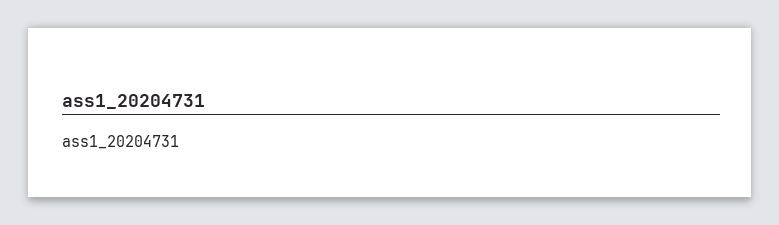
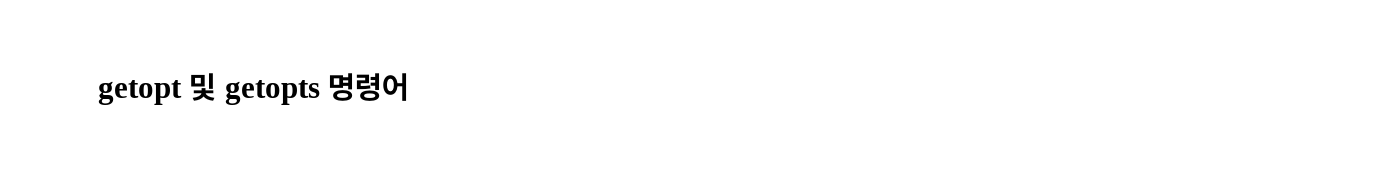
[62,94,205,109] [62,135,179,149] ass1_20204731 // ass1_20204731 -> [98,73,410,105] getopt 및 getopts 명령어

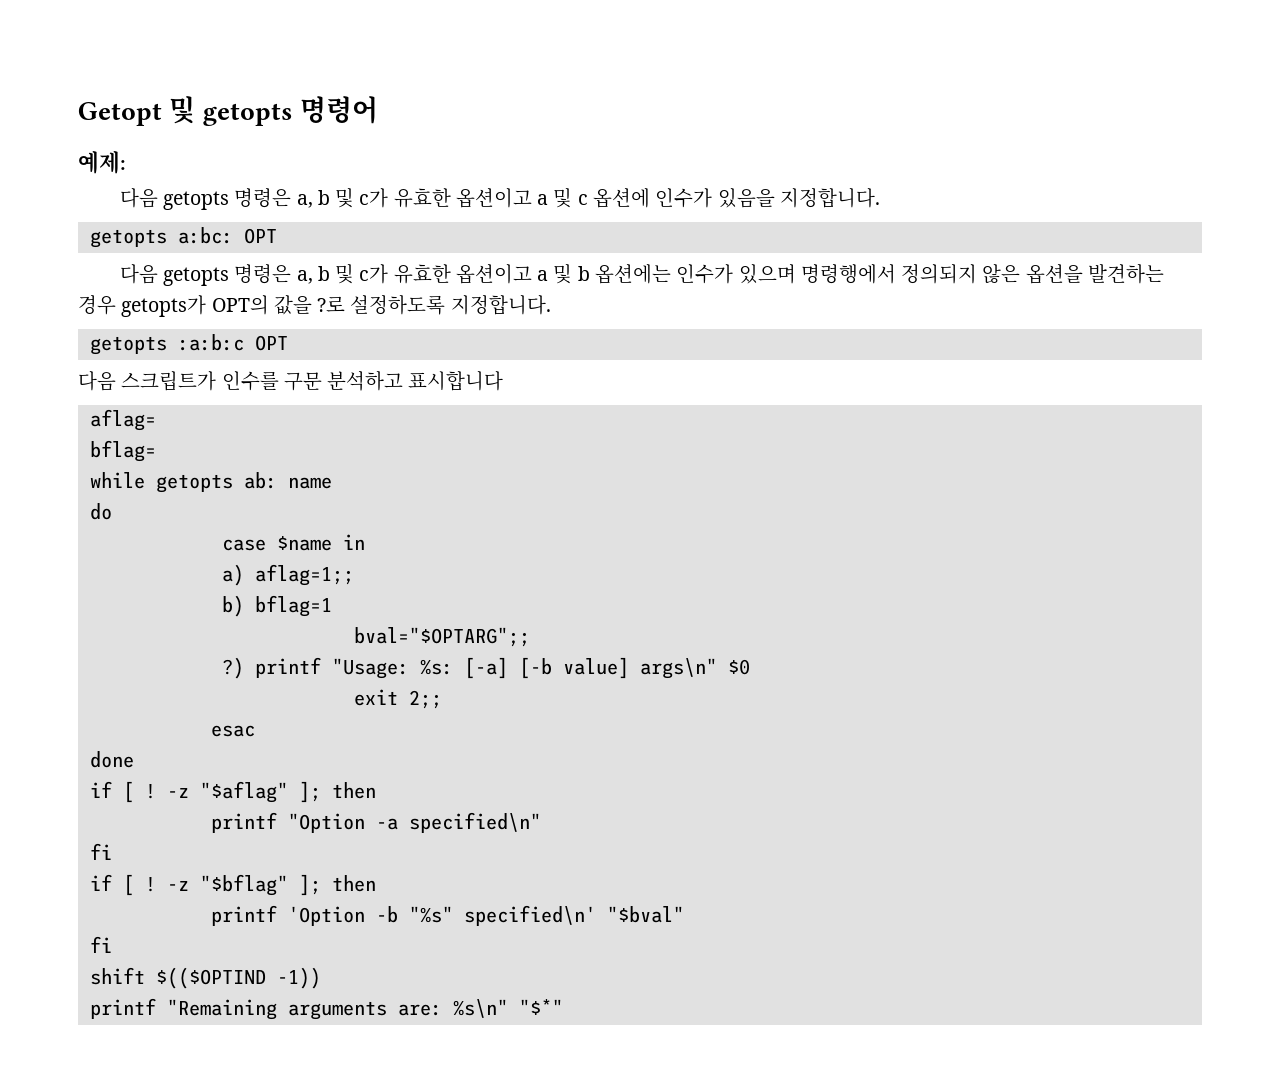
[98,80,182,105] getopt -> [78,102,162,126] Getopt
(410, 87) none -> [78,151,126,174] [119,188,880,210] [89,227,277,248] [119,263,1164,286] [78,295,551,317] [89,334,288,355] [78,371,504,391] [89,409,156,431] [89,440,156,462] [89,472,332,493] [89,503,112,520] [221,534,365,551] [221,564,354,586] [221,595,332,617] [353,627,530,647] [221,657,750,679] [353,689,442,709] [210,725,255,737] [89,751,134,768] [89,781,376,803] [210,812,541,833] [89,843,112,860] [89,874,376,896] [210,905,684,926] [89,936,112,953] [89,967,321,989] [89,998,563,1020] // 예제: // 다음 getopts 명령은 a, b 및 c가 유효한 옵션이고 a 및 c 옵션에 인수가 있음을 지정합니다. // getopts a:bc: OPT // 다음 getopts 명령은 a, b 및 c가 유효한 옵션이고 a 및 b 옵션에는 인수가 있으며 명령행에서 정의되지 않은 옵션을 발견하는 경우 getopts가 OPT의 값을 ?로 설정하도록 지정합니다. // getopts :a:b:c OPT // 다음 스크립트가 인수를 구문 분석하고 표시합니다 // aflag= // bflag= // while getopts ab: name // do // case $name in // a) aflag=1;; // b) bflag=1 // bval="$OPTARG";; // ?) printf "Usage: %s: [-a] [-b value] args\n" $0 // exit 2;; // esac // done // if [ ! -z "$aflag" ]; then // printf "Option -a specified\n" // fi // if [ ! -z "$bflag" ]; then // printf 'Option -b "%s" specified\n' "$bval" // fi // shift $(($OPTIND -1)) // printf "Remaining arguments are: %s\n" "$*"

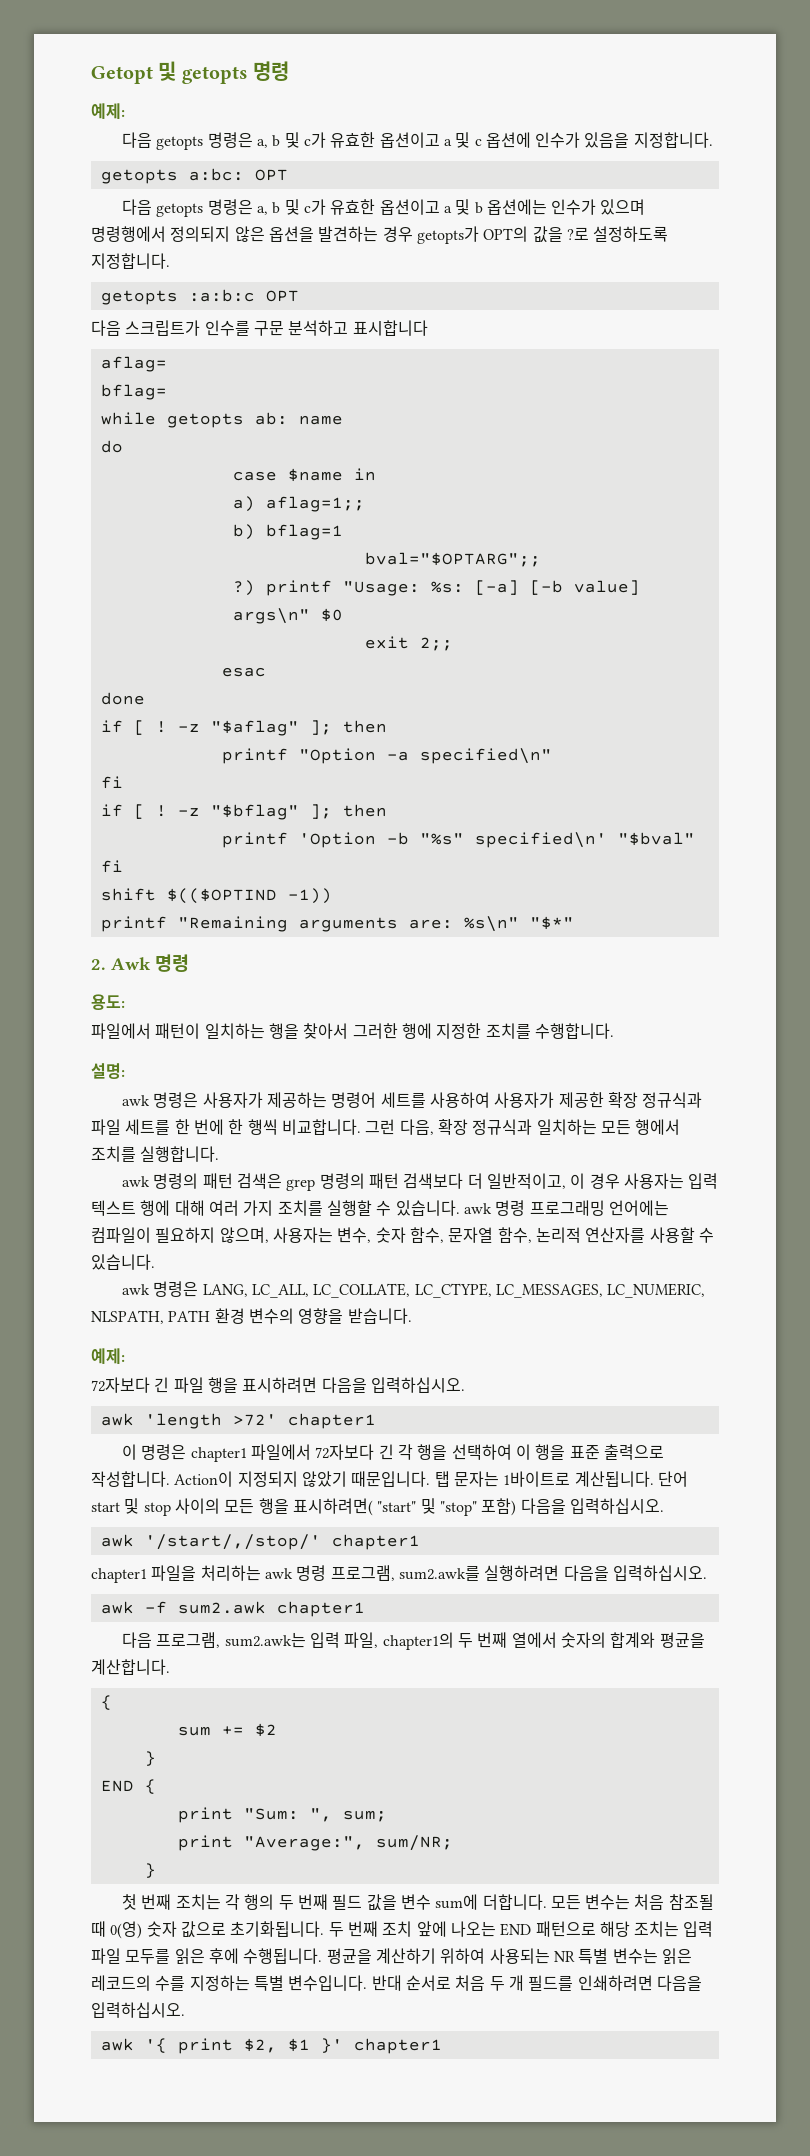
[299,96,378,124] 명령어 -> [253,61,290,81] 명령
(563, 1007) none -> [91,954,189,972] [91,994,125,1010] [91,1023,614,1039] [91,1063,125,1079] [121,1092,703,1108] [91,1119,681,1135] [91,1146,220,1162] [121,1173,719,1191] [91,1200,669,1216] [91,1227,714,1243] [91,1254,155,1270] [121,1281,706,1298] [91,1308,412,1324] [91,1348,125,1364] [91,1377,465,1393] [100,1413,376,1429] [121,1444,664,1462] [91,1471,688,1487] [91,1498,664,1516] [100,1534,420,1550] [91,1565,707,1583] [100,1601,365,1617] [121,1632,705,1650] [91,1659,170,1675] [100,1695,112,1710] [177,1723,277,1737] [144,1751,156,1766] [100,1779,156,1794] [177,1807,387,1823] [177,1835,453,1851] [144,1863,156,1878] [121,1894,714,1911] [91,1921,714,1939] [91,1948,692,1965] [91,1975,702,1991] [91,2002,185,2018] [100,2038,442,2054] // 2. Awk 명령 // 용도: // 파일에서 패턴이 일치하는 행을 찾아서 그러한 행에 지정한 조치를 수행합니다. // 설명: // awk 명령은 사용자가 제공하는 명령어 세트를 사용하여 사용자가 제공한 확장 정규식과 파일 세트를 한 번에 한 행씩 비교합니다. 그런 다음, 확장 정규식과 일치하는 모든 행에서 조치를 실행합니다. // awk 명령의 패턴 검색은 grep 명령의 패턴 검색보다 더 일반적이고, 이 경우 사용자는 입력 텍스트 행에 대해 여러 가지 조치를 실행할 수 있습니다. awk 명령 프로그래밍 언어에는 컴파일이 필요하지 않으며, 사용자는 변수, 숫자 함수, 문자열 함수, 논리적 연산자를 사용할 수 있습니다. // awk 명령은 LANG, LC_ALL, LC_COLLATE, LC_CTYPE, LC_MESSAGES, LC_NUMERIC, NLSPATH, PATH 환경 변수의 영향을 받습니다. // 예제: // 72자보다 긴 파일 행을 표시하려면 다음을 입력하십시오. // awk 'length >72' chapter1 // 이 명령은 chapter1 파일에서 72자보다 긴 각 행을 선택하여 이 행을 표준 출력으로 작성합니다. Action이 지정되지 않았기 때문입니다. 탭 문자는 1바이트로 계산됩니다. 단어 start 및 stop 사이의 모든 행을 표시하려면( "start" 및 "stop" 포함) 다음을 입력하십시오. // awk '/start/,/stop/' chapter1 // chapter1 파일을 처리하는 awk 명령 프로그램, sum2.awk를 실행하려면 다음을 입력하십시오. // awk -f sum2.awk chapter1 // 다음 프로그램, sum2.awk는 입력 파일, chapter1의 두 번째 열에서 숫자의 합계와 평균을 계산합니다. // { // sum += $2 // } // END { // print "Sum: ", sum; // print "Average:", sum/NR; // } // 첫 번째 조치는 각 행의 두 번째 필드 값을 변수 sum에 더합니다. 모든 변수는 처음 참조될 때 0(영) 숫자 값으로 초기화됩니다. 두 번째 조치 앞에 나오는 END 패턴으로 해당 조치는 입력 파일 모두를 읽은 후에 수행됩니다. 평균을 계산하기 위하여 사용되는 NR 특별 변수는 읽은 레코드의 수를 지정하는 특별 변수입니다. 반대 순서로 처음 두 개 필드를 인쇄하려면 다음을 입력하십시오. // awk '{ print $2, $1 }' chapter1

